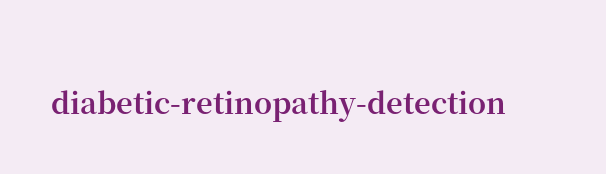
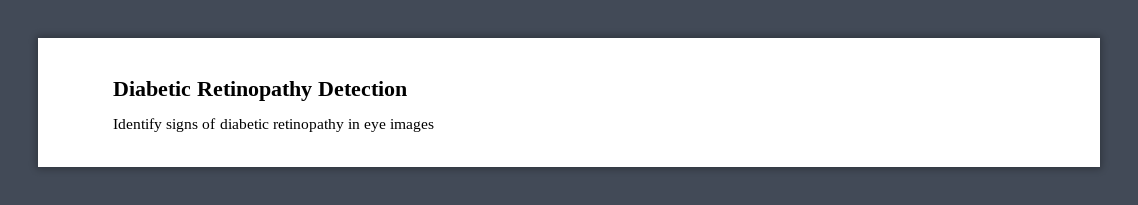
[51,90,506,122] diabetic-retinopathy-detection -> [113,81,407,101] [113,118,435,132] Diabetic Retinopathy Detection // Identify signs of diabetic retinopathy in eye images

